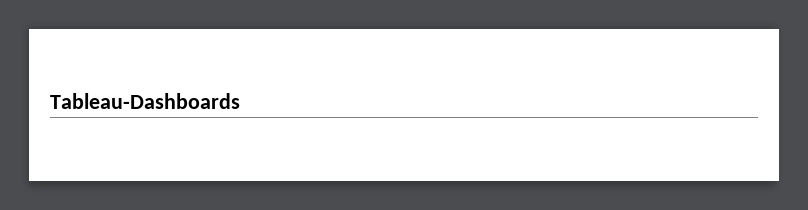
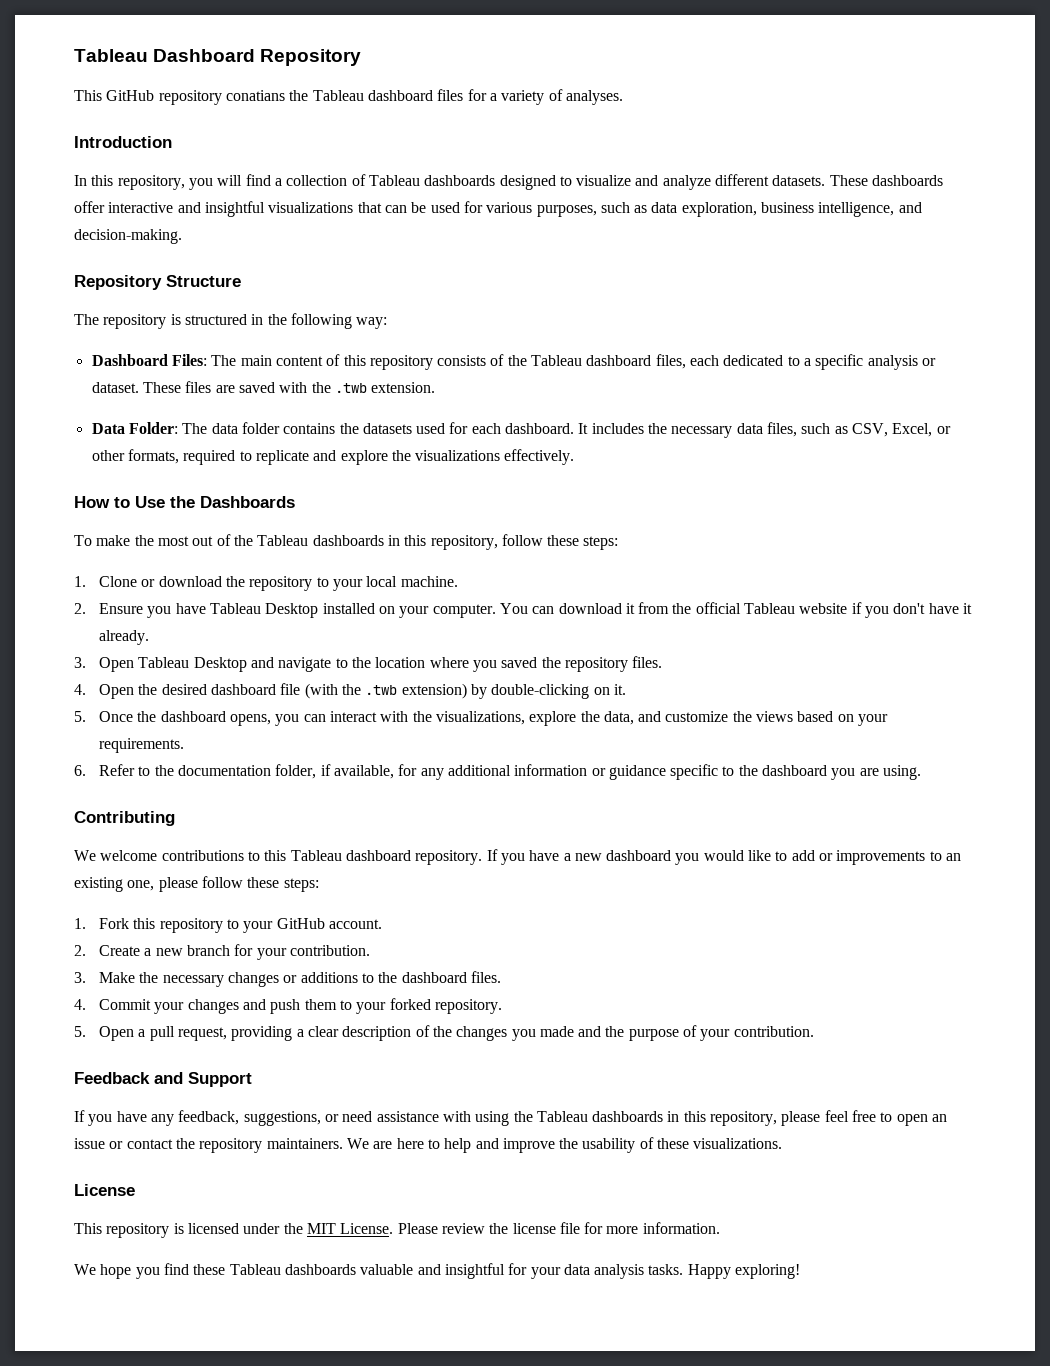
[50,93,240,109] Tableau-Dashboards -> [74,49,362,66] [74,89,623,105] [74,136,172,148] [74,174,944,190] [74,201,922,217] [74,229,182,244] [74,275,241,290] [74,313,388,329] [91,354,937,370] [91,381,436,393] [91,422,951,438] [91,449,575,465] [74,496,295,508] [74,534,619,550] [74,576,458,591] [74,602,973,618] [99,630,150,645] [74,656,663,672] [74,683,626,699] [74,711,889,726] [99,738,185,753] [74,764,922,780] [74,811,175,826] [74,849,962,865] [74,876,319,892] [74,918,382,933] [74,944,370,960] [74,971,501,987] [74,998,502,1014] [74,1025,814,1041] [74,1072,252,1087] [74,1110,948,1126] [74,1137,783,1153] [74,1184,135,1196] [74,1222,720,1238] [74,1263,801,1279] Tableau Dashboard Repository // This GitHub repository conatians the Tableau dashboard files for a variety of analyses. // Introduction // In this repository, you will find a collection of Tableau dashboards designed to visualize and analyze different datasets. These dashboards offer interactive and insightful visualizations that can be used for various purposes, such as data exploration, business intelligence, and decision-making. // Repository Structure // The repository is structured in the following way: // Dashboard Files: The main content of this repository consists of the Tableau dashboard files, each dedicated to a specific analysis or dataset. These files are saved with the .twb extension. // Data Folder: The data folder contains the datasets used for each dashboard. It includes the necessary data files, such as CSV, Excel, or other formats, required to replicate and explore the visualizations effectively. // How to Use the Dashboards // To make the most out of the Tableau dashboards in this repository, follow these steps: // 1. Clone or download the repository to your local machine. // 2. Ensure you have Tableau Desktop installed on your computer. You can download it from the official Tableau website if you don't have it already. // 3. Open Tableau Desktop and navigate to the location where you saved the repository files. // 4. Open the desired dashboard file (with the .twb extension) by double-clicking on it. // 5. Once the dashboard opens, you can interact with the visualizations, explore the data, and customize the views based on your requirements. // 6. Refer to the documentation folder, if available, for any additional information or guidance specific to the dashboard you are using. // Contributing // We welcome contributions to this Tableau dashboard repository. If you have a new dashboard you would like to add or improvements to an existing one, please follow these steps: // 1. Fork this repository to your GitHub account. // 2. Create a new branch for your contribution. // 3. Make the necessary changes or additions to the dashboard files. // 4. Commit your changes and push them to your forked repository. // 5. Open a pull request, providing a clear description of the changes you made and the purpose of your contribution. // Feedback and Support // If you have any feedback, suggestions, or need assistance with using the Tableau dashboards in this repository, please feel free to open an issue or contact the repository maintainers. We are here to help and improve the usability of these visualizations. // License // This repository is licensed under the MIT License. Please review the license file for more information. // We hope you find these Tableau dashboards valuable and insightful for your data analysis tasks. Happy exploring!

